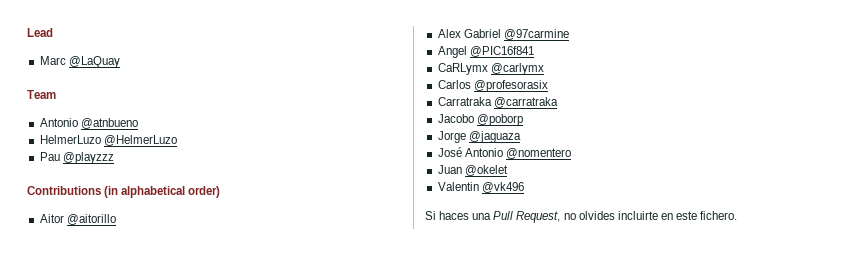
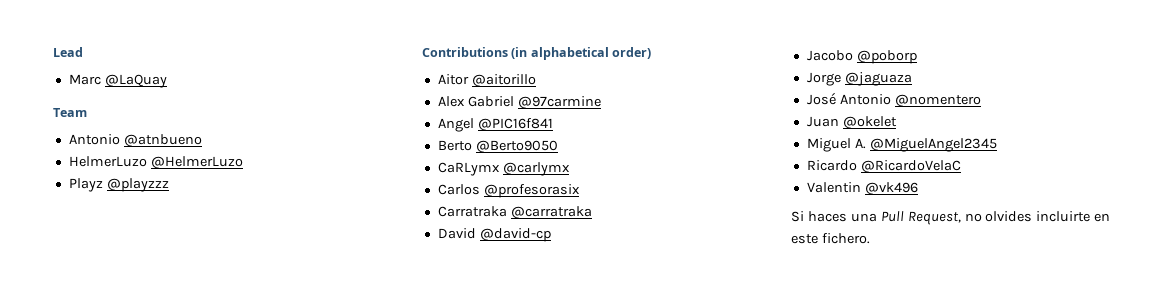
[39,152,60,161] Pau -> [68,178,103,192] Playz
(534, 51) none -> [437,140,558,153] // Berto @Berto9050
(558, 102) none -> [437,228,551,242] // David @david-cp
(508, 170) none -> [806,138,997,152] [806,160,961,173] // Miguel A. @MiguelAngel2345 // Ricardo @RicardoVelaC

